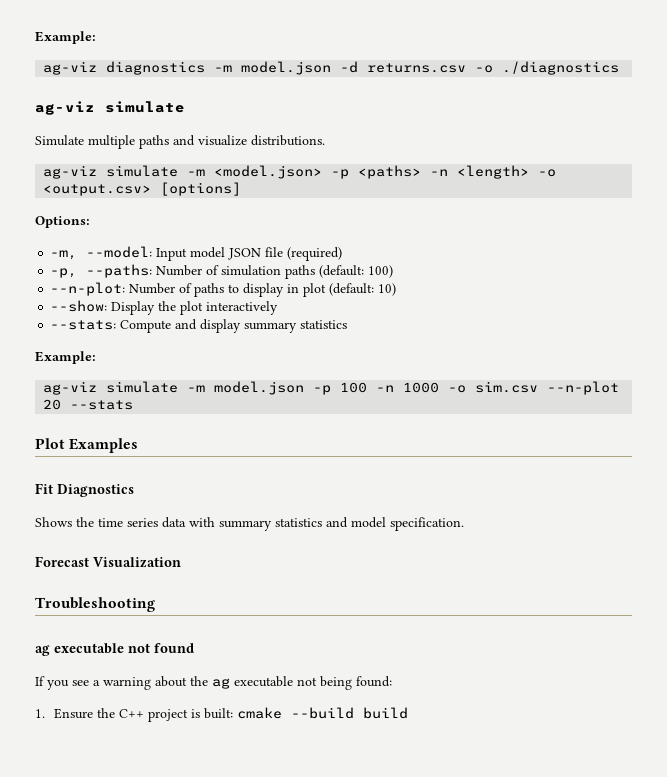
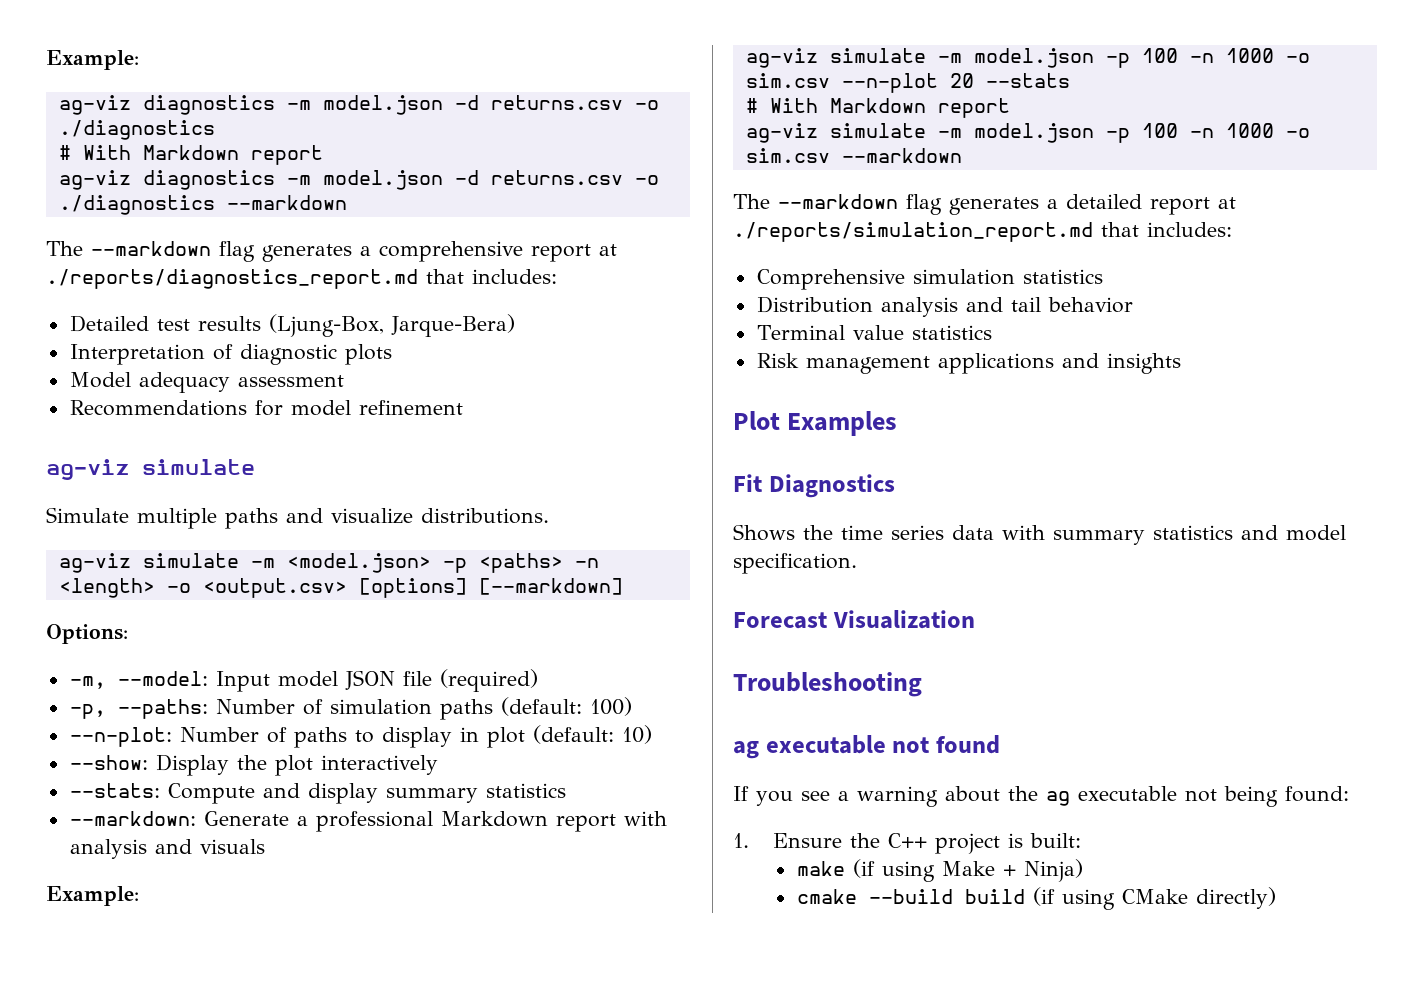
(620, 68) none -> [58,145,323,165] [58,170,659,190] [58,195,347,215] [46,241,617,262] [46,269,557,289] [69,314,515,337] [69,344,392,365] [69,372,344,393] [69,400,463,416] // # With Markdown report // ag-viz diagnostics -m model.json -d returns.csv -o ./diagnostics --markdown // The --markdown flag generates a comprehensive report at ./reports/diagnostics_report.md that includes: // Detailed test results (Ljung-Box, Jarque-Bera) // Interpretation of diagnostic plots // Model adequacy assessment // Recommendations for model refinement
(242, 189) none -> [478,578,623,595] [--markdown]
(348, 324) none -> [69,811,667,832] [69,839,265,859] // --markdown: Generate a professional Markdown report with analysis and visuals
(134, 405) none -> [745,98,1010,118] [745,123,1310,143] [745,148,962,163] [733,194,1236,215] [733,222,1232,242] [756,269,1103,290] [756,296,1133,317] [756,325,992,340] [756,353,1181,374] // # With Markdown report // ag-viz simulate -m model.json -p 100 -n 1000 -o sim.csv --markdown // The --markdown flag generates a detailed report at ./reports/simulation_report.md that includes: // Comprehensive simulation statistics // Distribution analysis and tail behavior // Terminal value statistics // Risk management applications and insights
[236,707,408,719] cmake --build build -> [796,859,1083,882] [796,887,1276,910] // make (if using Make + Ninja) // cmake --build build (if using CMake directly)

